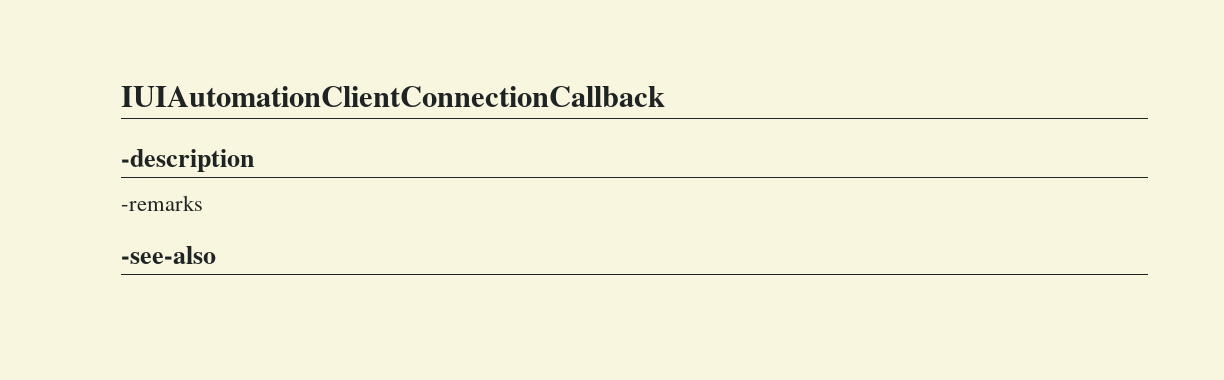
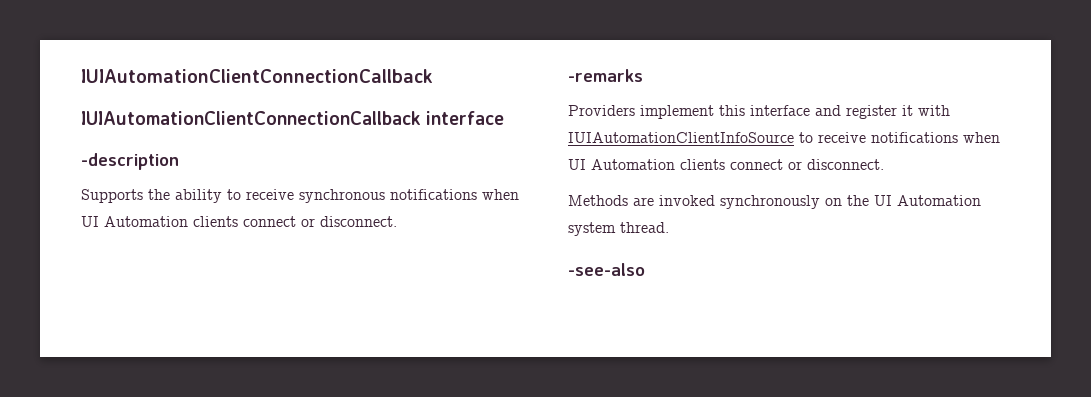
[121,86,665,107] IUIAutomationClientConnectionCallback -> [81,69,433,83] [81,111,505,125] IUIAutomationClientConnectionCallback // IUIAutomationClientConnectionCallback interface
[121,195,203,211] -remarks -> [81,189,519,203] [81,216,397,227] [568,69,643,82] [568,105,950,119] [568,132,1000,143] [568,159,884,170] [568,195,981,209] [568,222,669,236] Supports the ability to receive synchronous notifications when UI Automation clients connect or disconnect. // -remarks // Providers implement this interface and register it with IUIAutomationClientInfoSource to receive notifications when UI Automation clients connect or disconnect. // Methods are invoked synchronously on the UI Automation system thread.

